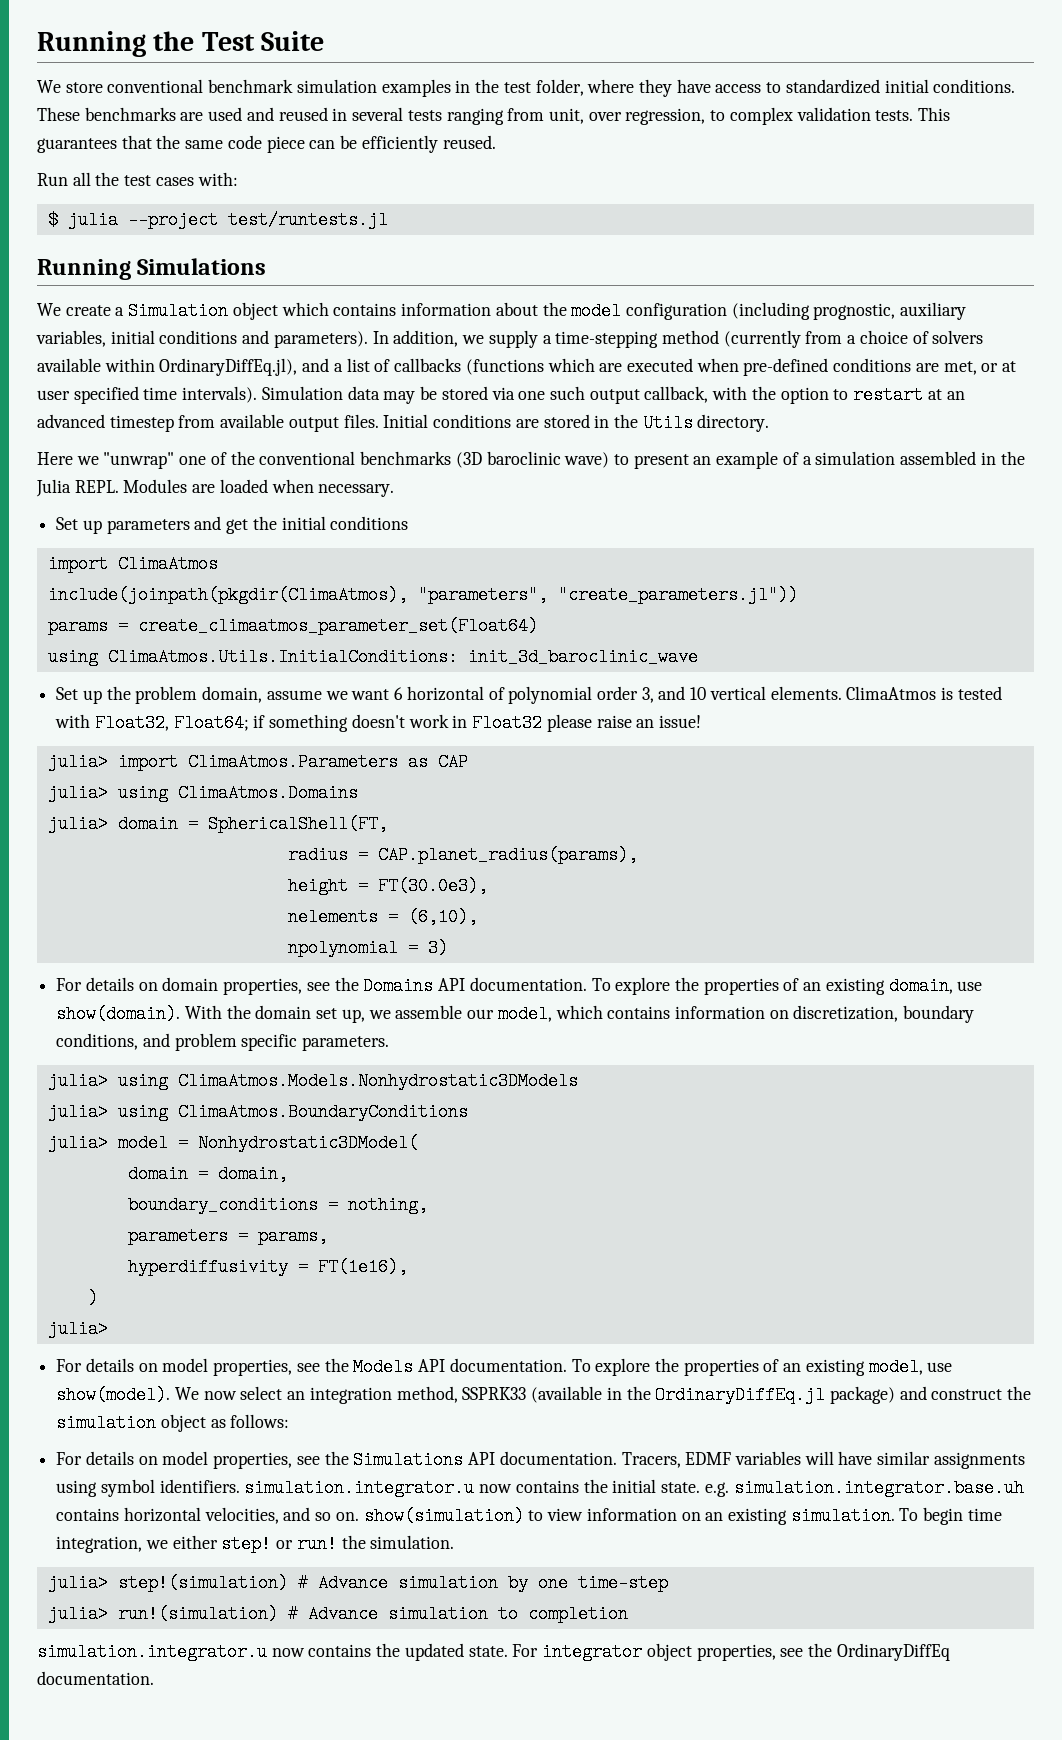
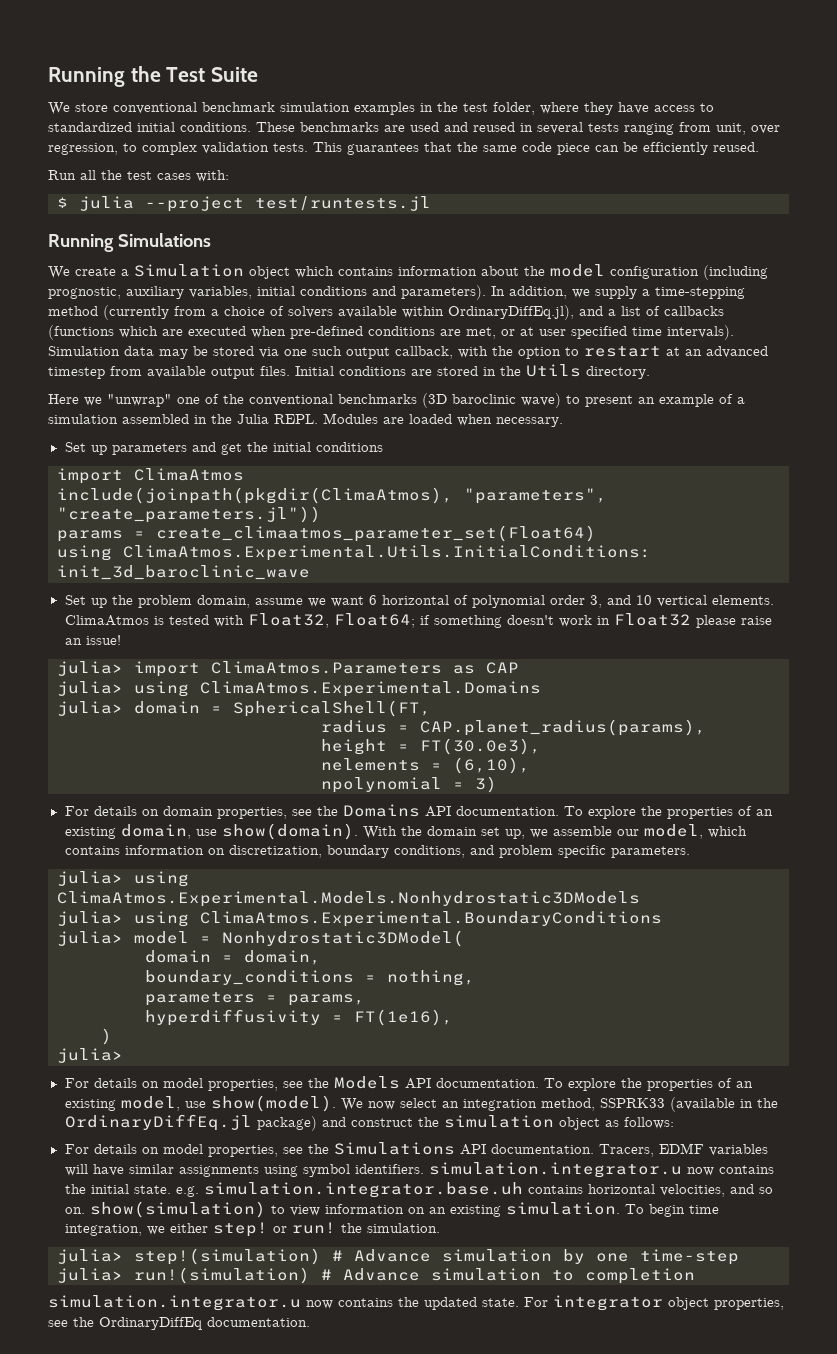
[107,648,458,666] ClimaAtmos.Utils.InitialConditions: -> [123,545,651,561] ClimaAtmos.Experimental.Utils.InitialConditions:
[177,784,358,802] ClimaAtmos.Domains -> [200,681,541,697] ClimaAtmos.Experimental.Domains
[177,1072,578,1090] [47,1103,468,1121] ClimaAtmos.Models.Nonhydrostatic3DModels // julia> using ClimaAtmos.BoundaryConditions -> [57,891,640,907] [57,911,662,927] ClimaAtmos.Experimental.Models.Nonhydrostatic3DModels // julia> using ClimaAtmos.Experimental.BoundaryConditions

